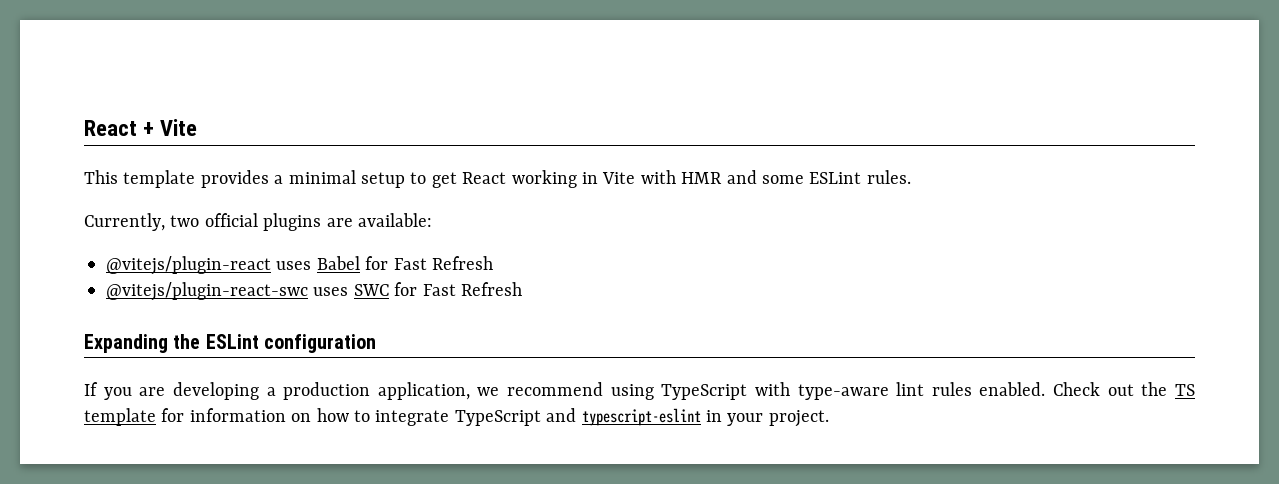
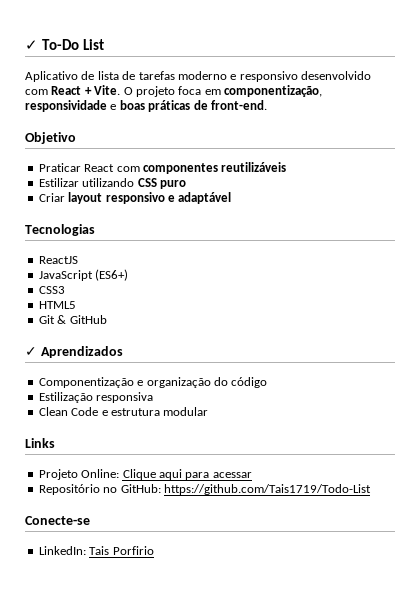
[84,119,198,136] [84,170,911,188] [84,213,432,231] [106,256,493,275] [106,282,522,301] [84,334,377,353] [84,382,1195,400] [84,408,829,427] React + Vite // This template provides a minimal setup to get React working in Vite with HMR and some ESLint rules. // Currently, two official plugins are available: // @vitejs/plugin-react uses Babel for Fast Refresh // @vitejs/plugin-react-swc uses SWC for Fast Refresh // Expanding the ESLint configuration // If you are developing a production application, we recommend using TypeScript with type-aware lint rules enabled. Check out the TS template for information on how to integrate TypeScript and typescript-eslint in your project. -> [25,39,104,50] [25,71,371,82] [25,85,322,97] [25,100,267,112] [25,132,76,144] [38,162,287,174] [38,178,186,189] [38,192,232,204] [25,224,95,236] [38,256,78,264] [38,269,129,281] [38,286,65,294] [38,301,76,309] [38,315,107,324] [25,346,123,358] [38,377,268,388] [38,392,154,403] [38,407,209,416] [25,438,55,448] [38,469,252,480] [38,484,371,495] [25,516,90,525] [38,546,154,555] ✓ To-Do List // Aplicativo de lista de tarefas moderno e responsivo desenvolvido com React + Vite. O projeto foca em componentização, responsividade e boas práticas de front-end. // Objetivo // Praticar React com componentes reutilizáveis // Estilizar utilizando CSS puro // Criar layout responsivo e adaptável // Tecnologias // ReactJS // JavaScript (ES6+) // CSS3 // HTML5 // Git & GitHub // ✓ Aprendizados // Componentização e organização do código // Estilização responsiva // Clean Code e estrutura modular // Links // Projeto Online: Clique aqui para acessar // Repositório no GitHub: https://github.com/Tais1719/Todo-List // Conecte-se // LinkedIn: Tais Porfirio

